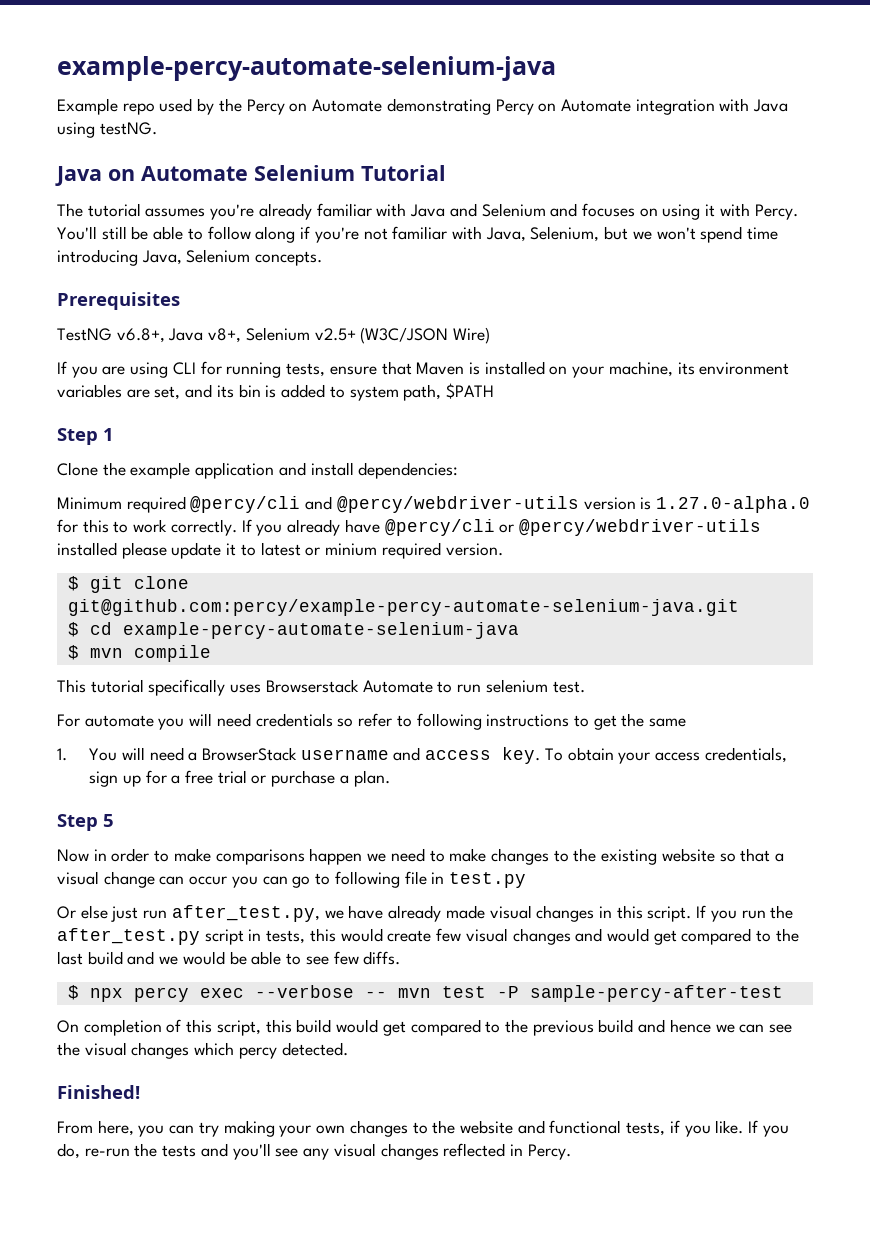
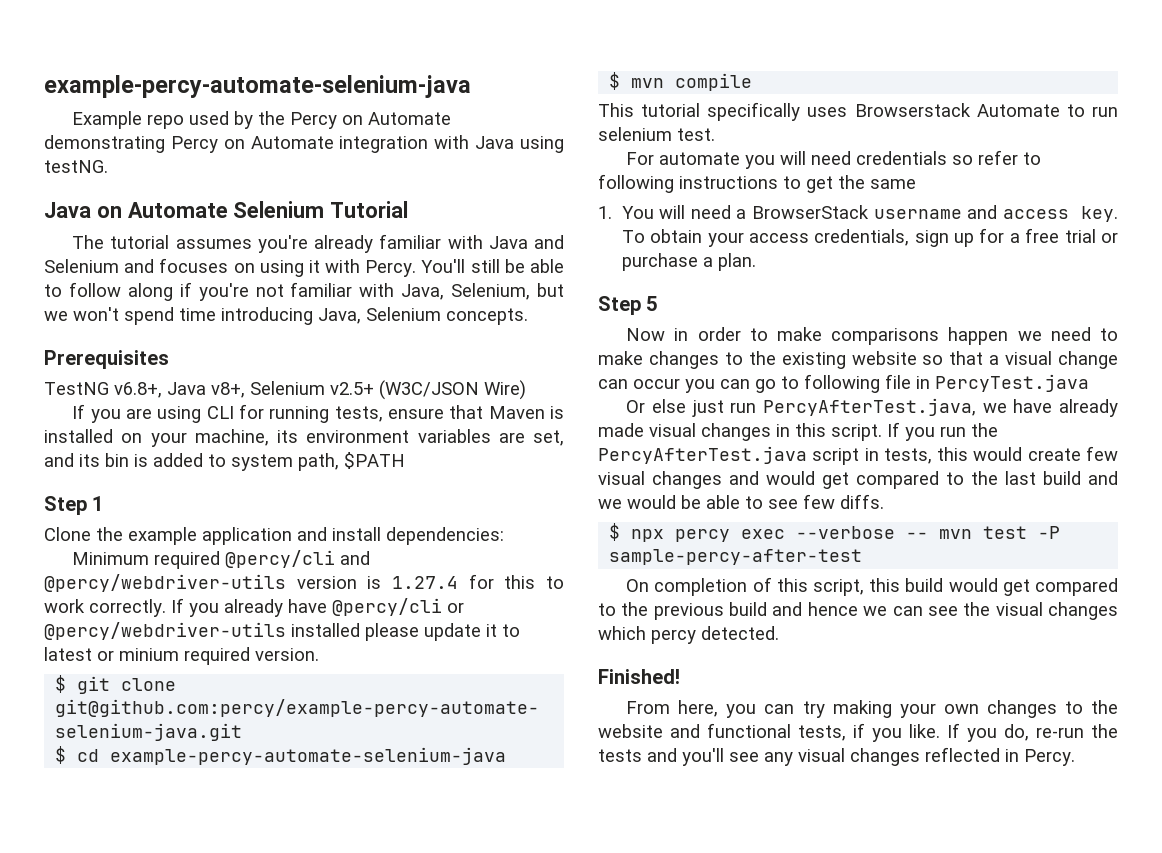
[656,496,811,513] 1.27.0-alpha.0 -> [392,576,458,589] 1.27.4
[448,872,526,888] test.py -> [935,374,1089,392] PercyTest.java
[171,905,320,922] after_test.py, -> [762,398,976,416] PercyAfterTest.java,
[57,928,200,945] after_test.py -> [598,446,807,464] PercyAfterTest.java

